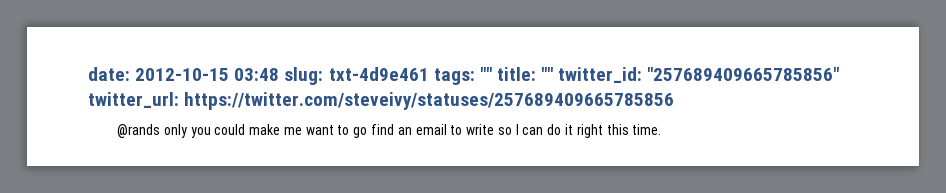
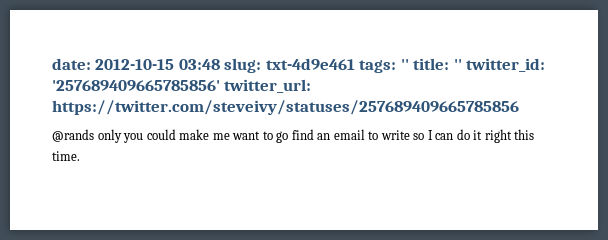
[479,67,840,83] "" title: "" twitter_id: "257689409665785856" -> [400,58,546,72] [52,80,220,91] '' title: '' twitter_id: '257689409665785856'

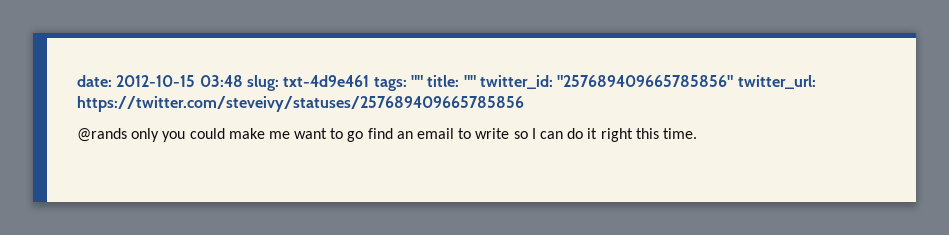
[400,58,546,72] [52,80,220,91] '' title: '' twitter_id: '257689409665785856' -> [410,75,734,89] "" title: "" twitter_id: "257689409665785856"

